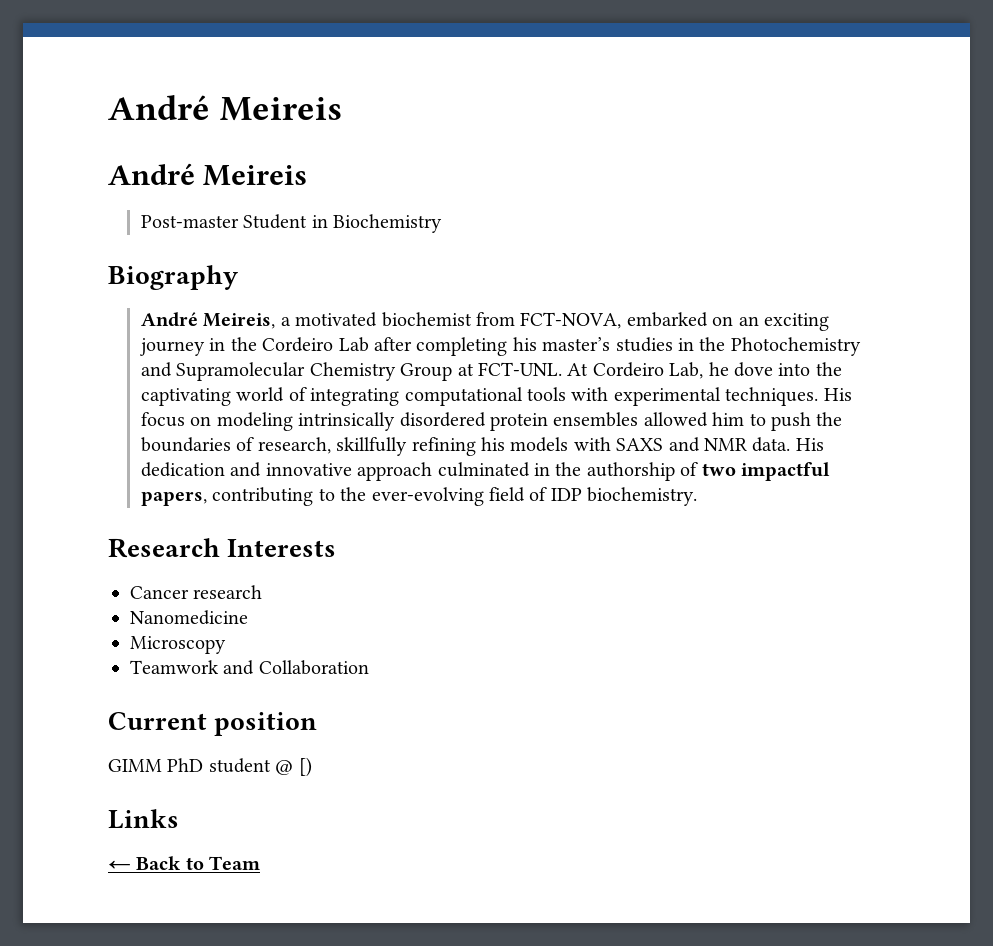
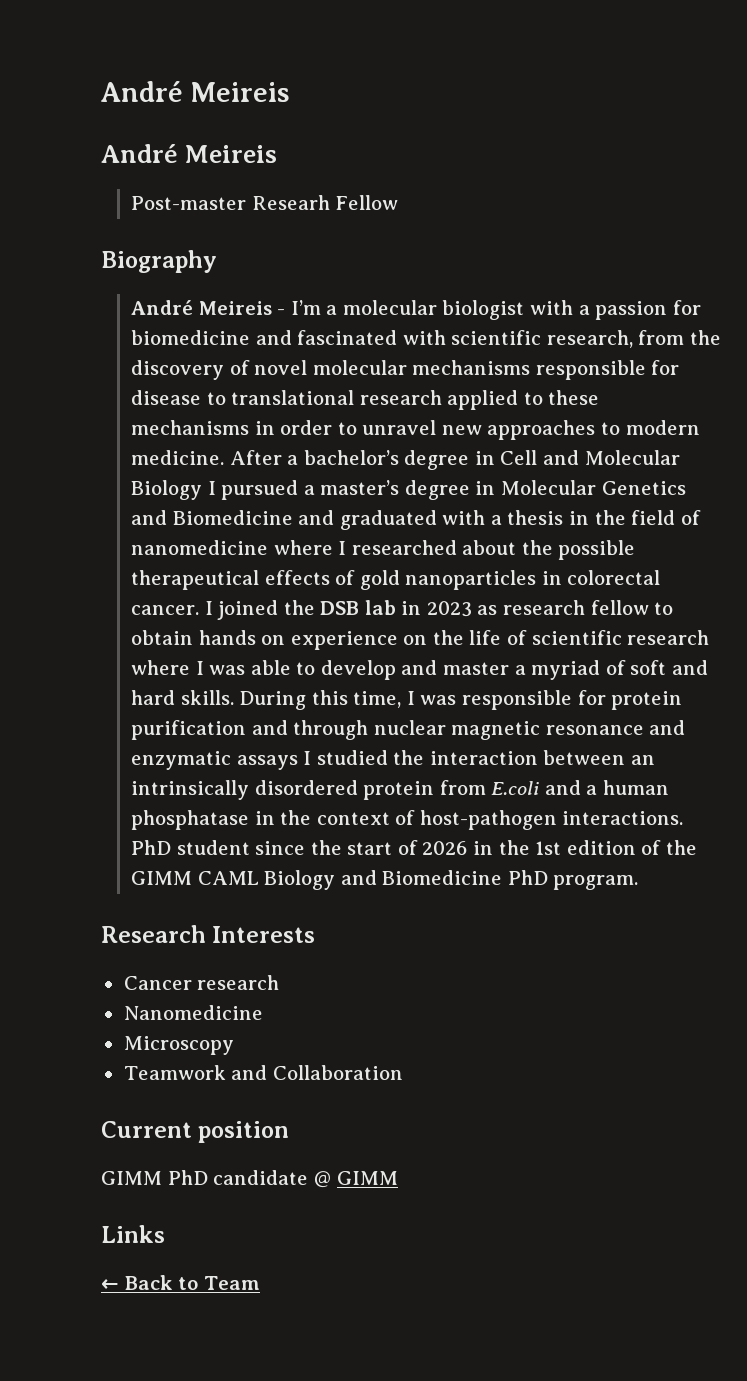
[243,214,443,233] Student in Biochemistry -> [251,195,399,210] Researh Fellow
[203,312,829,331] [139,337,861,356] [140,362,842,381] [140,387,852,406] [140,412,843,431] [140,437,824,456] [140,462,830,481] [140,487,698,506] Meireis, a motivated biochemist from FCT-NOVA, embarked on an exciting journey in the Cordeiro Lab after completing his master’s studies in the Photochemistry and Supramolecular Chemistry Group at FCT-UNL. At Cordeiro Lab, he dove into the captivating world of integrating computational tools with experimental techniques. His focus on modeling intrinsically disordered protein ensembles allowed him to push the boundaries of research, skillfully refining his models with SAXS and NMR data. His dedication and innovative approach culminated in the authorship of two impactful papers, contributing to the ever-evolving field of IDP biochemistry. -> [198,300,701,320] [131,330,721,348] [131,360,680,380] [131,390,600,410] [131,420,700,440] [131,450,680,470] [131,480,686,500] [131,510,701,530] [131,540,636,560] [131,570,661,590] [131,600,674,620] [131,630,710,650] [131,660,708,680] [131,690,683,710] [131,720,686,740] [131,750,655,770] [131,780,669,800] [131,810,684,830] [131,840,697,855] [131,870,639,890] Meireis - I’m a molecular biologist with a passion for biomedicine and fascinated with scientific research, from the discovery of novel molecular mechanisms responsible for disease to translational research applied to these mechanisms in order to unravel new approaches to modern medicine. After a bachelor’s degree in Cell and Molecular Biology I pursued a master’s degree in Molecular Genetics and Biomedicine and graduated with a thesis in the field of nanomedicine where I researched about the possible therapeutical effects of gold nanoparticles in colorectal cancer. I joined the DSB lab in 2023 as research fellow to obtain hands on experience on the life of scientific research where I was able to develop and master a myriad of soft and hard skills. During this time, I was responsible for protein purification and through nuclear magnetic resonance and enzymatic assays I studied the interaction between an intrinsically disordered protein from E.coli and a human phosphatase in the context of host-pathogen interactions. PhD student since the start of 2026 in the 1st edition of the GIMM CAML Biology and Biomedicine PhD program.
[208,757,312,777] student @ [) -> [213,1170,399,1188] candidate @ GIMM

